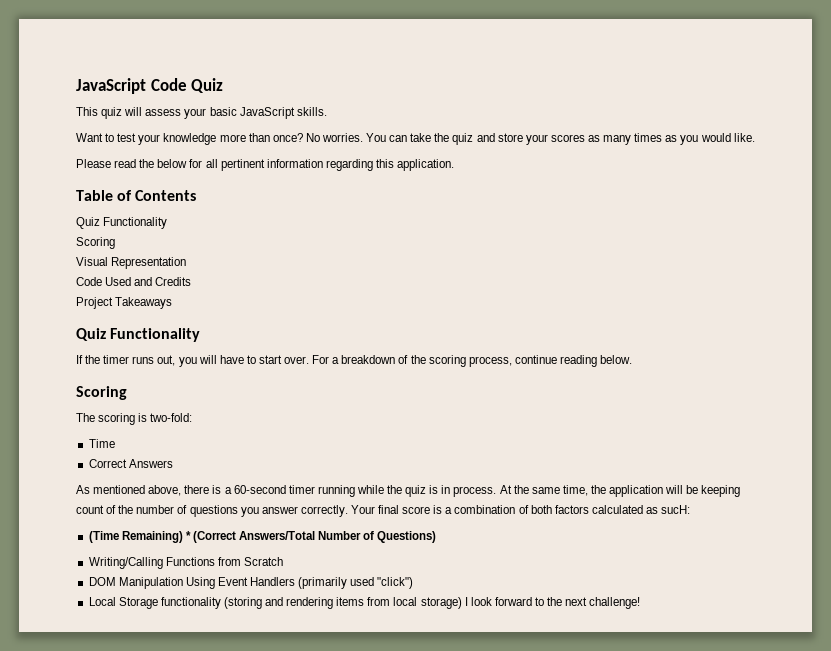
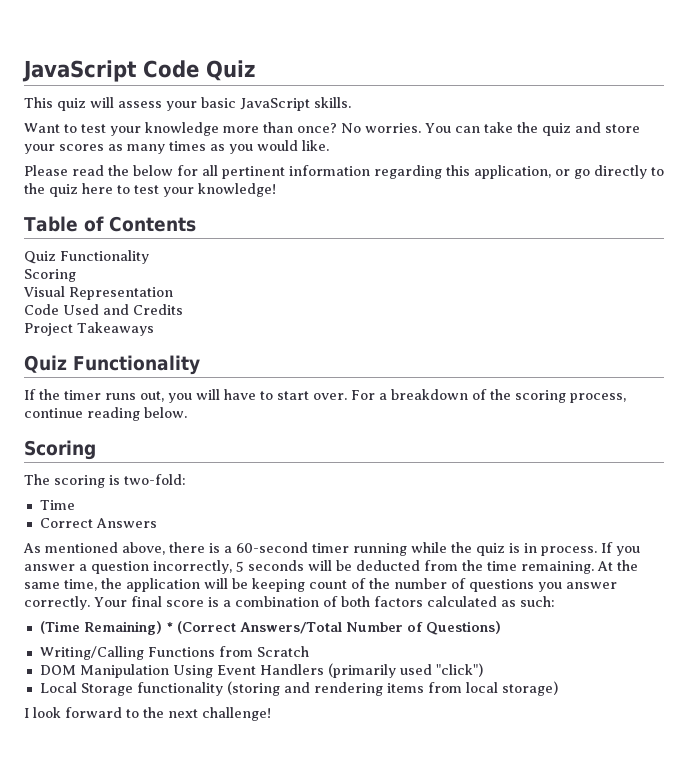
[397,159,455,171] application. -> [474,165,664,179] [24,183,276,197] application, or go directly to the quiz here to test your knowledge!
(497, 491) none -> [601,542,640,556] [24,560,594,574] If you answer a question incorrectly, 5 seconds will be deducted from the time remaining.
[661,505,691,514] sucH: -> [519,596,555,607] such:
(462, 603) none -> (558, 688) //

